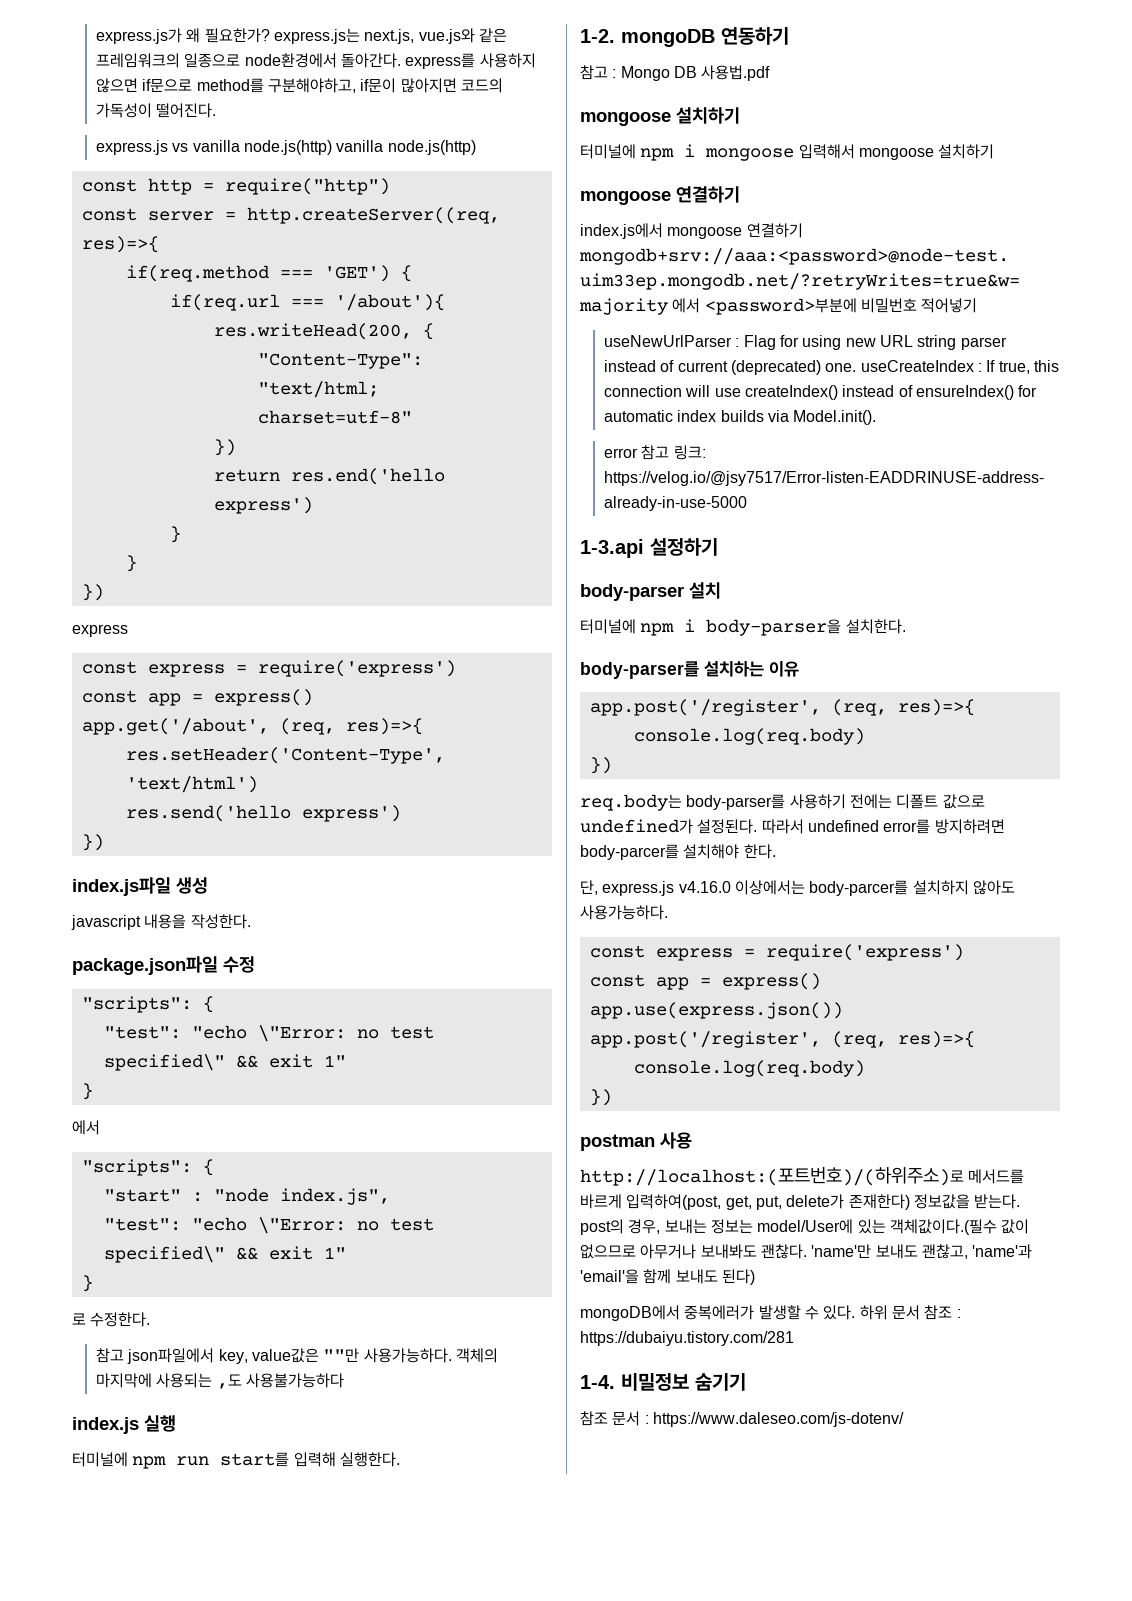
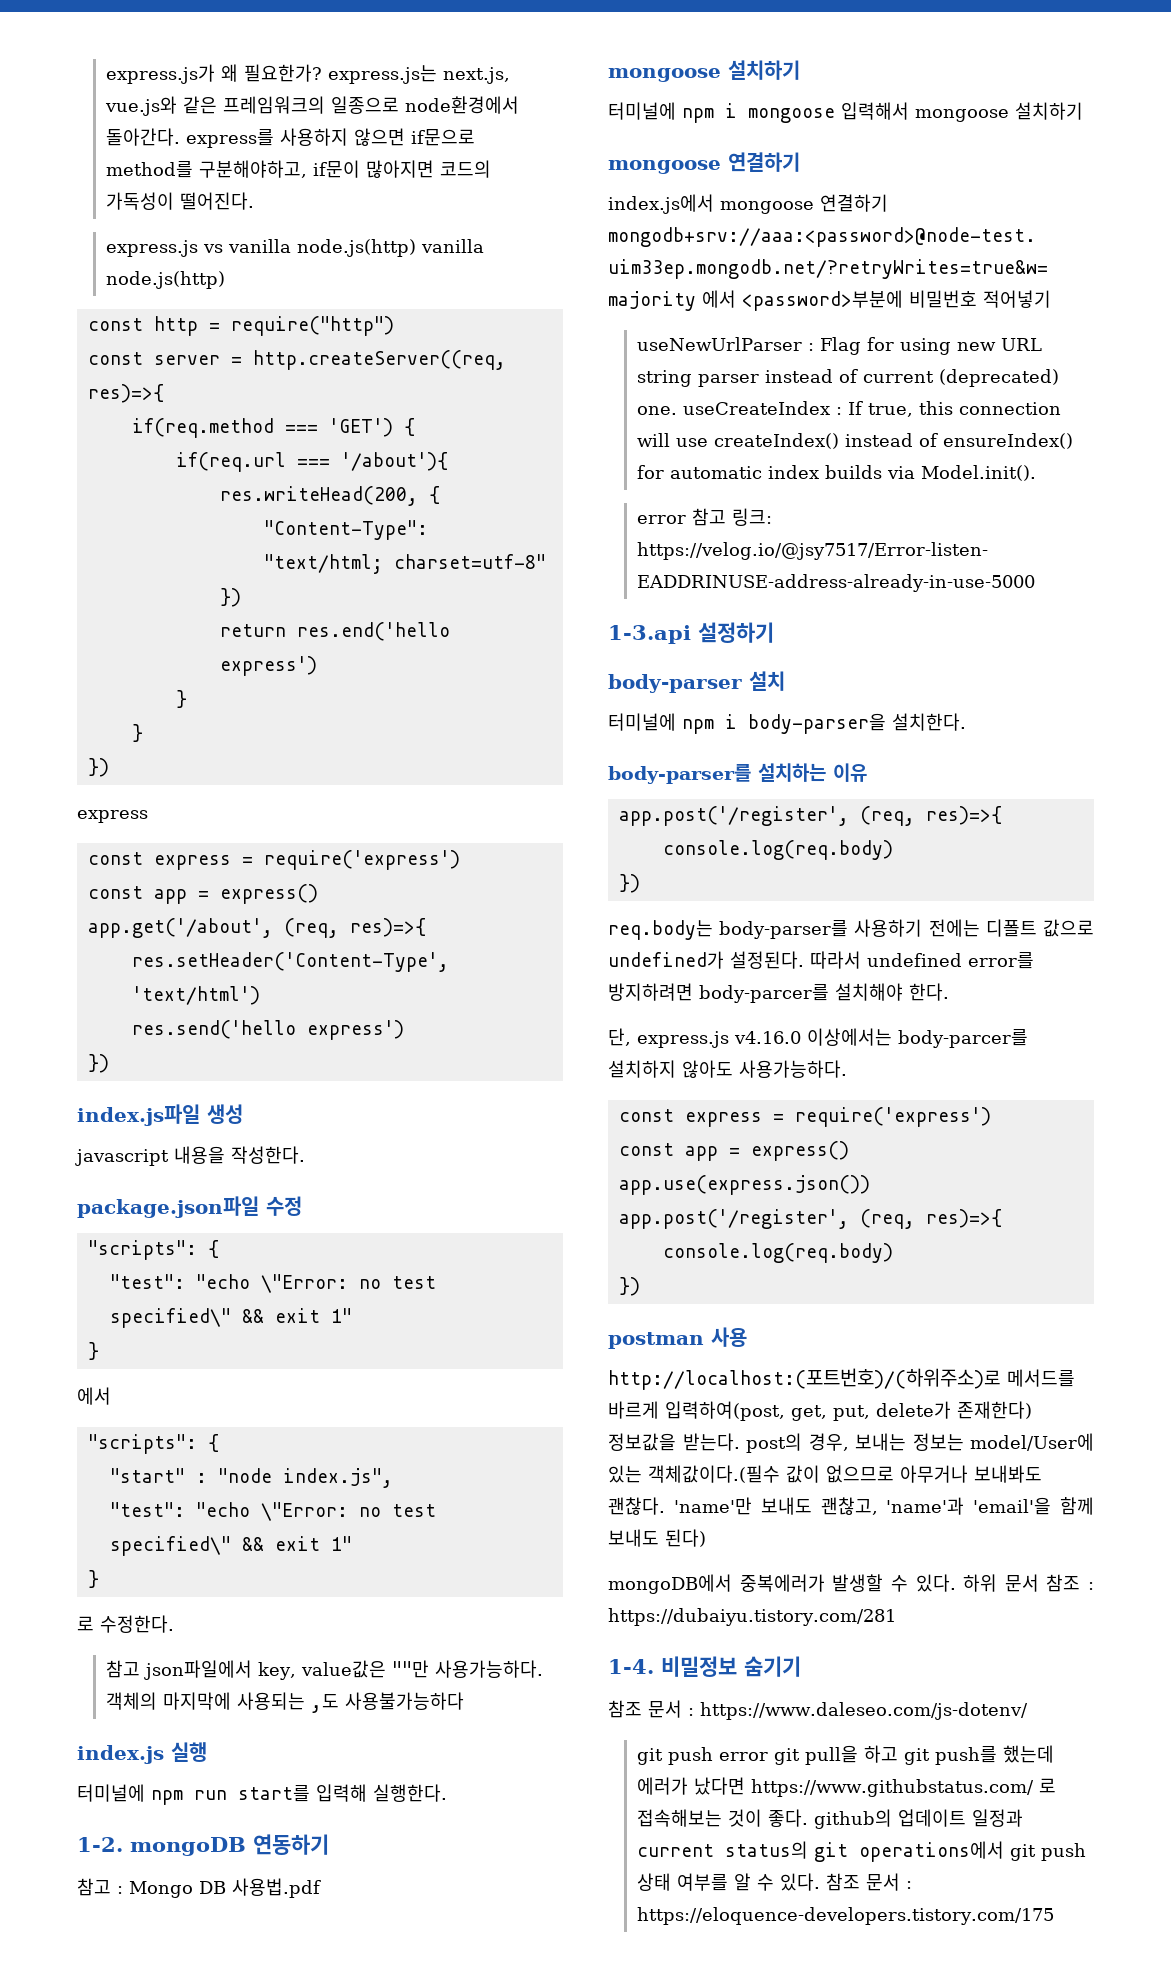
(904, 1419) none -> [636,1745,1054,1765] [636,1777,1056,1797] [636,1809,1023,1829] [636,1841,1086,1862] [636,1873,912,1891] [636,1907,1054,1925] // git push error git pull을 하고 git push를 했는데 에러가 났다면 https://www.githubstatus.com/ 로 접속해보는 것이 좋다. github의 업데이트 일정과 current status의 git operations에서 git push 상태 여부를 알 수 있다. 참조 문서 : https://eloquence-developers.tistory.com/175

